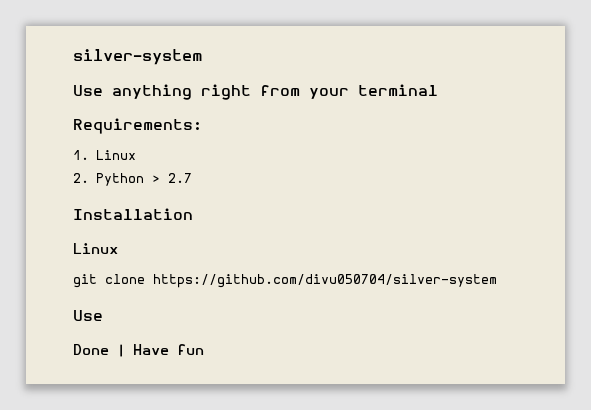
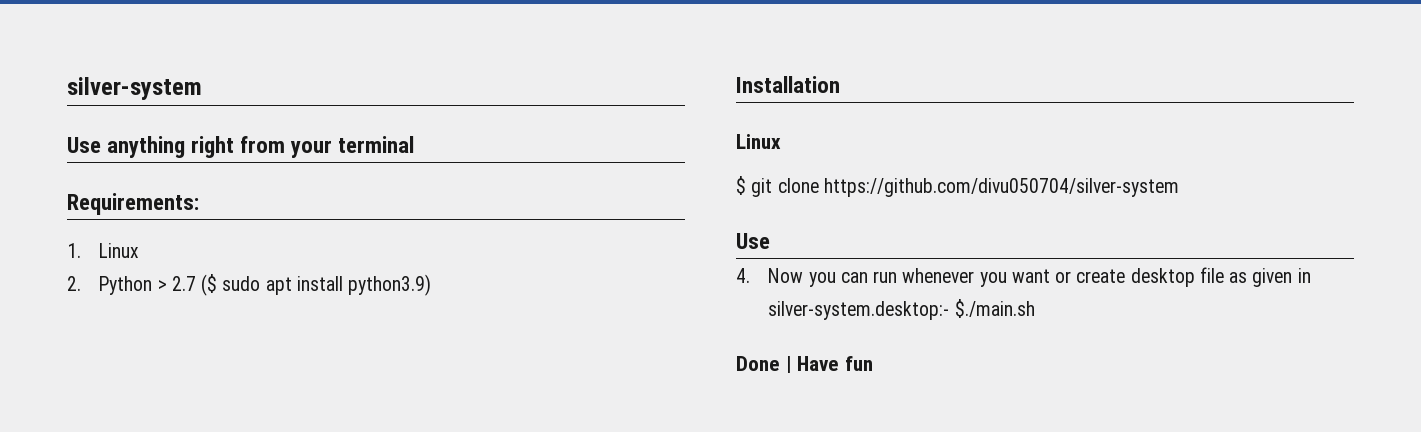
(192, 178) none -> [201,274,432,296] ($ sudo apt install python3.9)
(118, 248) none -> [736,176,746,195] $
(103, 315) none -> [736,267,1311,287] [768,299,1035,320] // 4. Now you can run whenever you want or create desktop file as given in silver-system.desktop:- $./main.sh

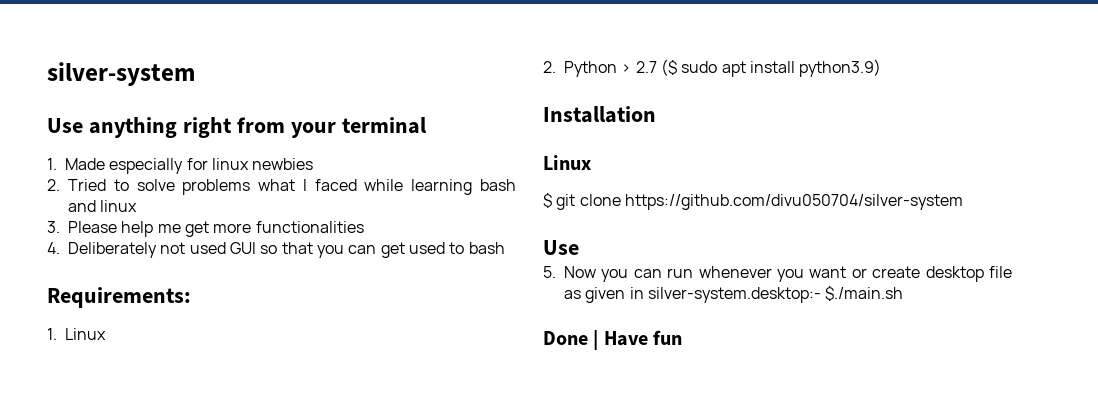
(415, 144) none -> [47,158,314,174] [47,179,516,195] [68,200,138,212] [47,221,364,237] [47,242,505,258] // 1. Made especially for linux newbies // 2. Tried to solve problems what I faced while learning bash and linux // 3. Please help me get more functionalities // 4. Deliberately not used GUI so that you can get used to bash
[736,268,750,283] 4. -> [543,266,556,278] 5.

